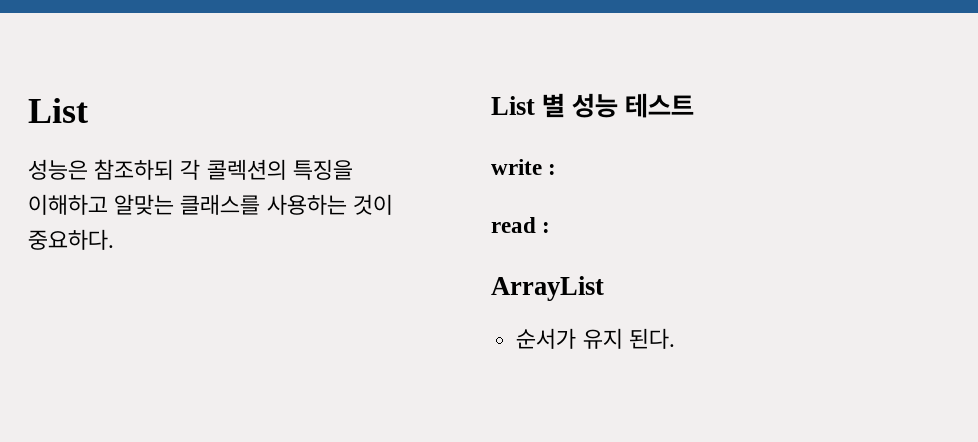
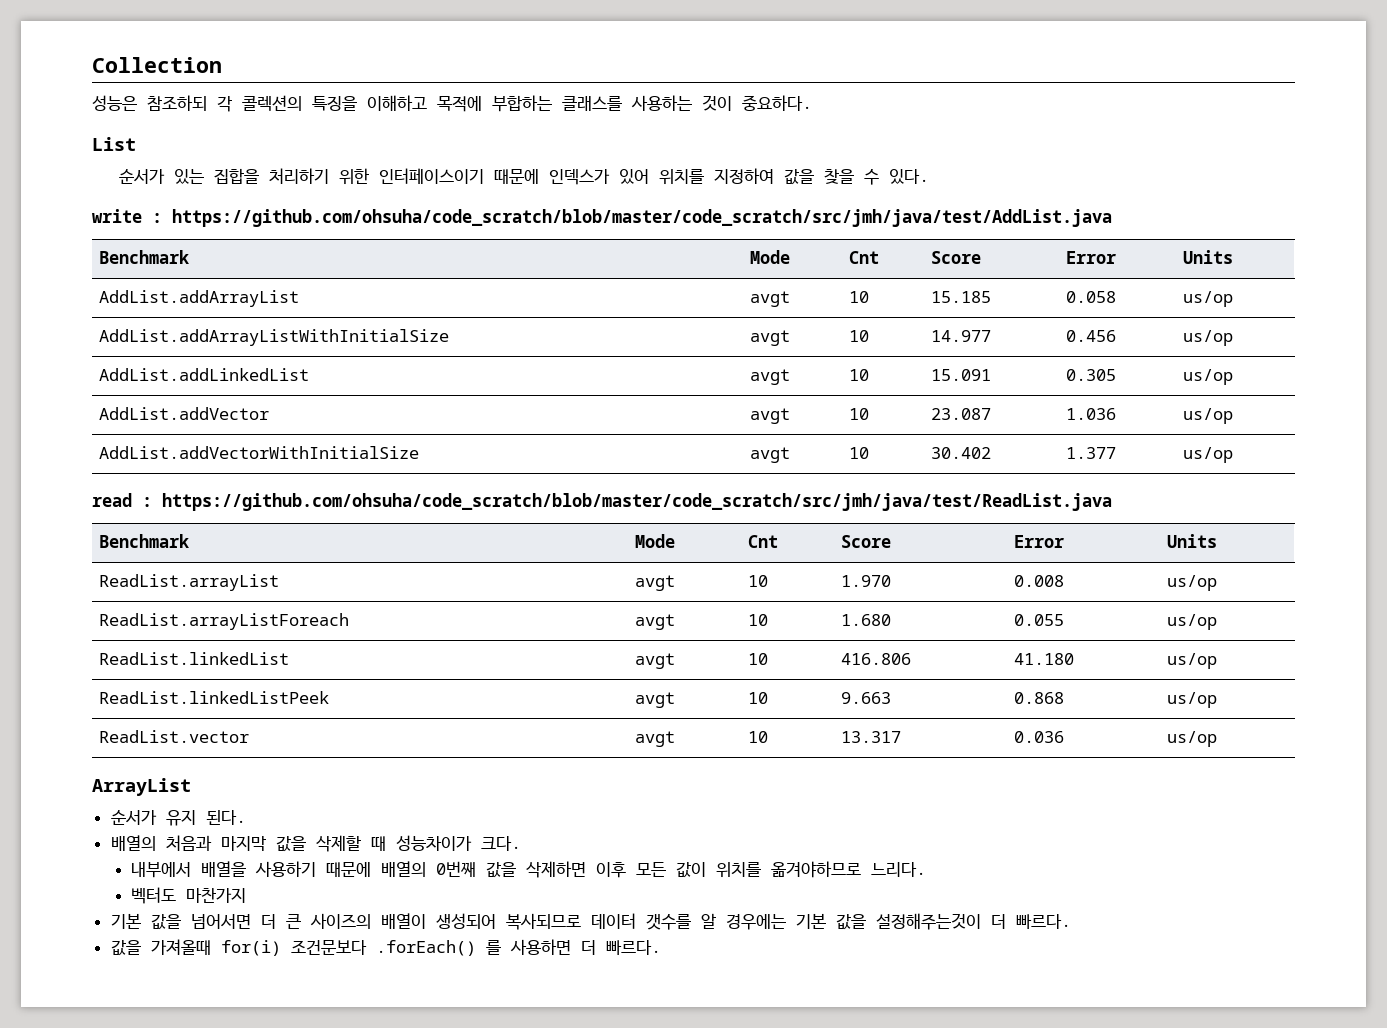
[28,98,88,123] List -> [92,57,222,73] Collection
[114,194,175,215] 알맞는 -> [437,95,552,112] 목적에 부합하는
[542,93,695,118] [491,159,557,175] [491,217,551,233] [491,276,604,301] [516,328,675,349] 별 성능 테스트 // write : // read : // ArrayList // 순서가 유지 된다. -> [119,168,930,185] [92,209,1112,227] [99,250,190,264] [750,250,791,264] [849,251,880,264] [931,251,982,264] [1066,251,1117,264] [1183,250,1234,264] [99,290,300,307] [750,291,791,307] [849,291,870,303] [931,291,992,303] [1066,291,1117,303] [1183,291,1234,307] [99,329,450,346] [750,330,791,346] [849,330,870,342] [931,330,992,342] [1066,330,1117,342] [1183,330,1234,346] [99,368,310,381] [750,369,791,385] [849,369,870,381] [931,369,992,381] [1066,369,1117,381] [1183,369,1234,385] [99,407,270,420] [750,408,791,424] [849,408,870,420] [931,408,992,420] [1066,408,1117,420] [1183,408,1234,424] [99,446,420,459] [750,447,791,463] [849,447,870,459] [931,447,992,459] [1066,447,1117,459] [1183,447,1234,463] [92,493,1112,511] [99,534,190,548] [635,534,676,548] [748,535,779,548] [841,535,892,548] [1014,535,1065,548] [1167,534,1218,548] [99,574,280,591] [635,575,676,591] [748,575,769,587] [841,575,892,587] [1014,575,1065,587] [1167,575,1218,591] [99,613,350,630] [635,614,676,630] [748,614,769,626] [841,614,892,626] [1014,614,1065,626] [1167,614,1218,630] [99,652,290,665] [635,653,676,669] [748,653,769,665] [841,653,912,665] [1014,653,1075,665] [1167,653,1218,669] [99,691,330,704] [635,692,676,708] [748,692,769,704] [841,692,892,704] [1014,692,1065,704] [1167,692,1218,708] [99,730,250,743] [635,731,676,747] [748,731,769,743] [841,731,902,743] [1014,731,1065,743] [1167,731,1218,747] [92,778,191,796] [110,810,246,826] [110,835,521,852] [131,861,927,878] [131,887,247,904] [110,913,1071,930] [110,939,661,956] // 순서가 있는 집합을 처리하기 위한 인터페이스이기 때문에 인덱스가 있어 위치를 지정하여 값을 찾을 수 있다. // write : https://github.com/ohsuha/code_scratch/blob/master/code_scratch/src/jmh/java/test/AddList.java // Benchmark | Mode | Cnt | Score | Error | Units // AddList.addArrayList | avgt | 10 | 15.185 | 0.058 | us/op // AddList.addArrayListWithInitialSize | avgt | 10 | 14.977 | 0.456 | us/op // AddList.addLinkedList | avgt | 10 | 15.091 | 0.305 | us/op // AddList.addVector | avgt | 10 | 23.087 | 1.036 | us/op // AddList.addVectorWithInitialSize | avgt | 10 | 30.402 | 1.377 | us/op // read : https://github.com/ohsuha/code_scratch/blob/master/code_scratch/src/jmh/java/test/ReadList.java // Benchmark | Mode | Cnt | Score | Error | Units // ReadList.arrayList | avgt | 10 | 1.970 | 0.008 | us/op // ReadList.arrayListForeach | avgt | 10 | 1.680 | 0.055 | us/op // ReadList.linkedList | avgt | 10 | 416.806 | 41.180 | us/op // ReadList.linkedListPeek | avgt | 10 | 9.663 | 0.868 | us/op // ReadList.vector | avgt | 10 | 13.317 | 0.036 | us/op // ArrayList // 순서가 유지 된다. // 배열의 처음과 마지막 값을 삭제할 때 성능차이가 크다. // 내부에서 배열을 사용하기 때문에 배열의 0번째 값을 삭제하면 이후 모든 값이 위치를 옮겨야하므로 느리다. // 벡터도 마찬가지 // 기본 값을 넘어서면 더 큰 사이즈의 배열이 생성되어 복사되므로 데이터 갯수를 알 경우에는 기본 값을 설정해주는것이 더 빠르다. // 값을 가져올때 for(i) 조건문보다 .forEach() 를 사용하면 더 빠르다.

